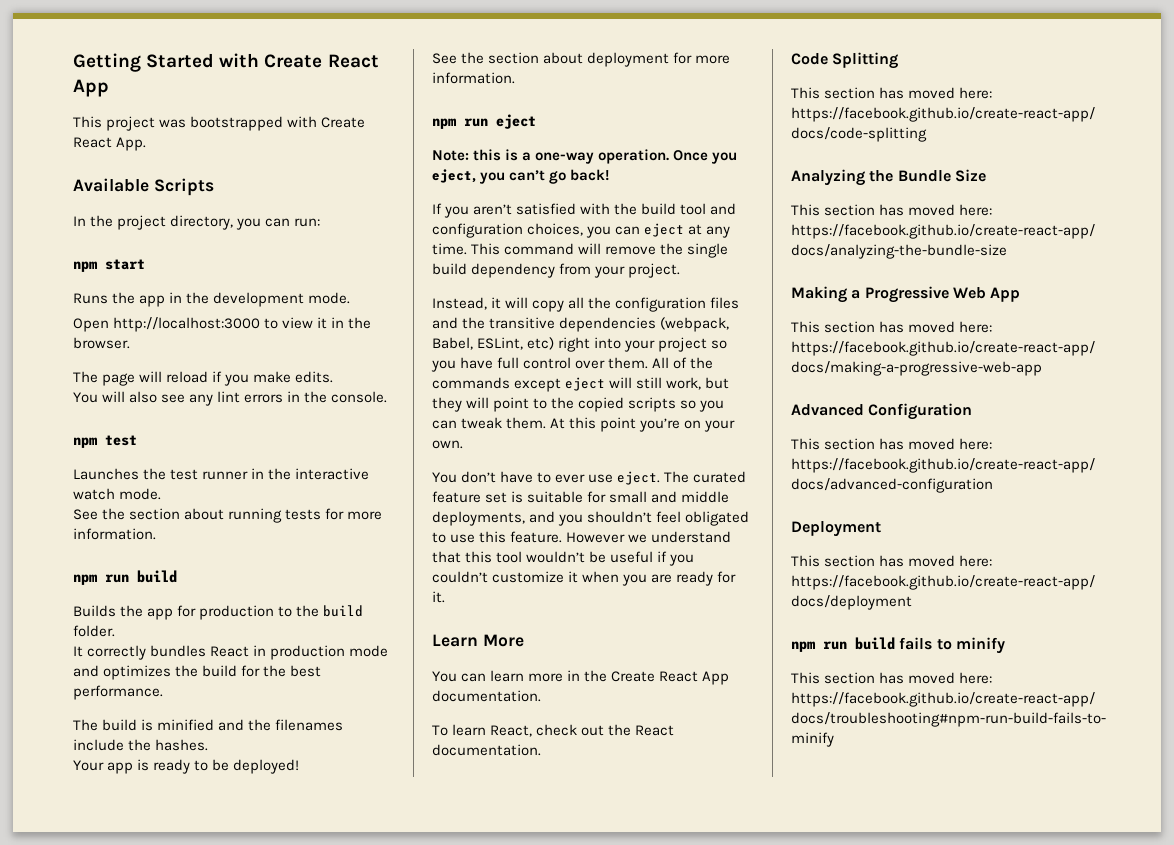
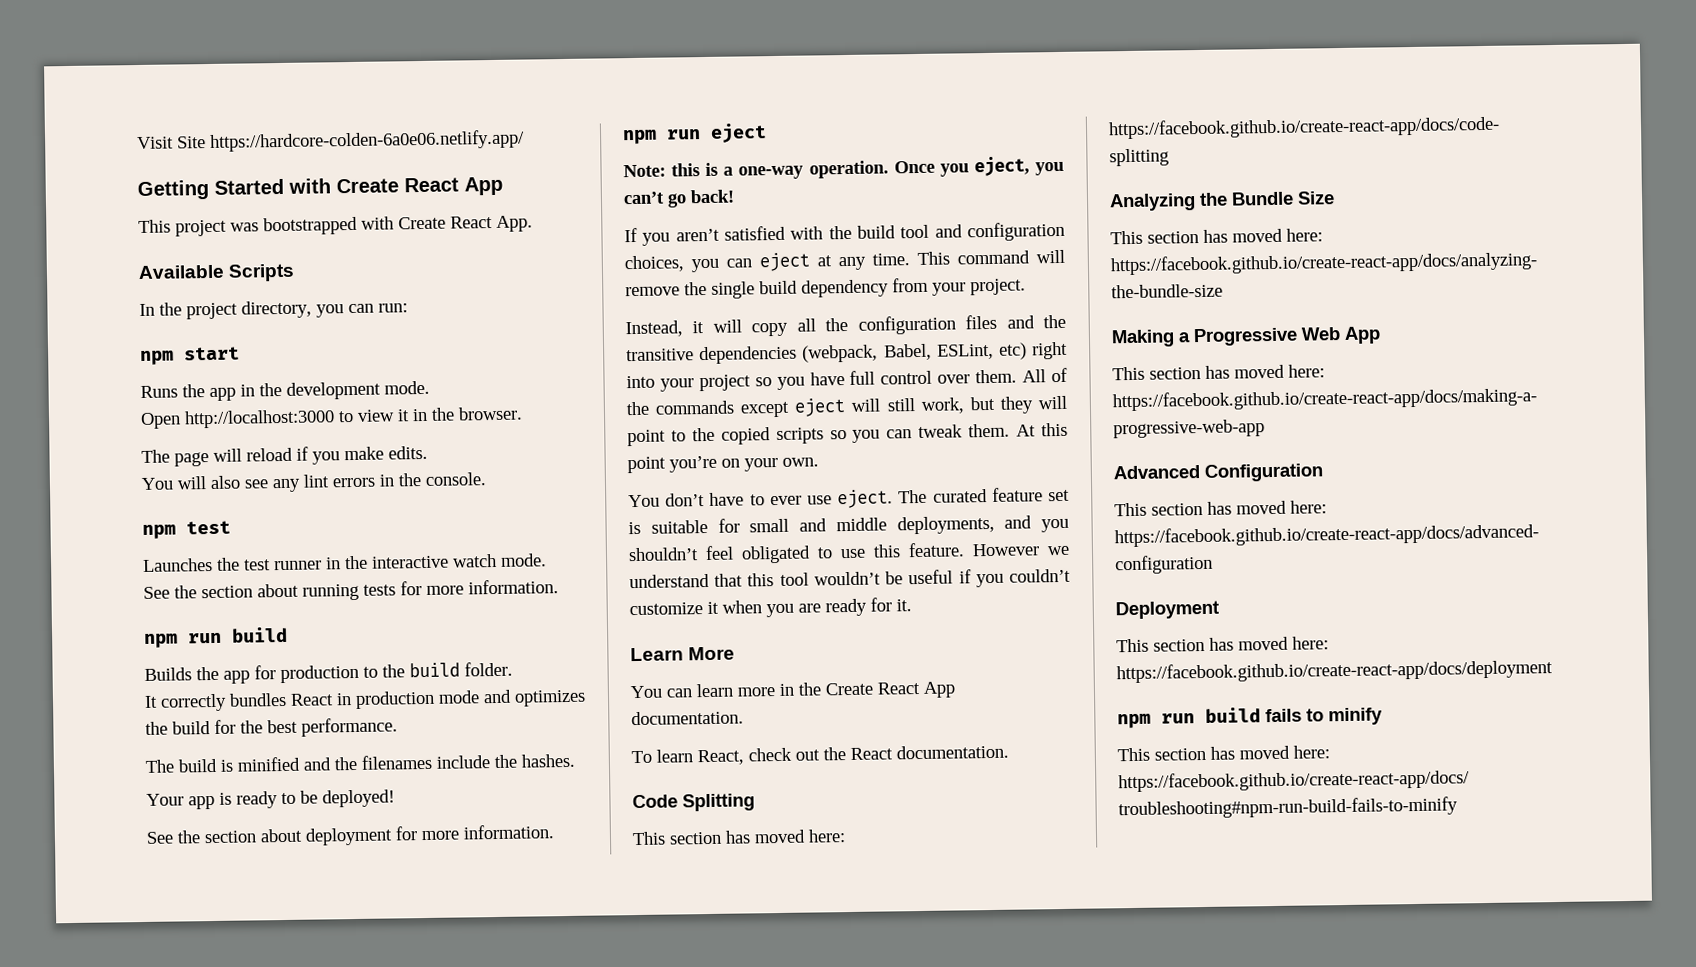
(73, 62) none -> [137,129,525,152] Visit Site https://hardcore-colden-6a0e06.netlify.app/ //

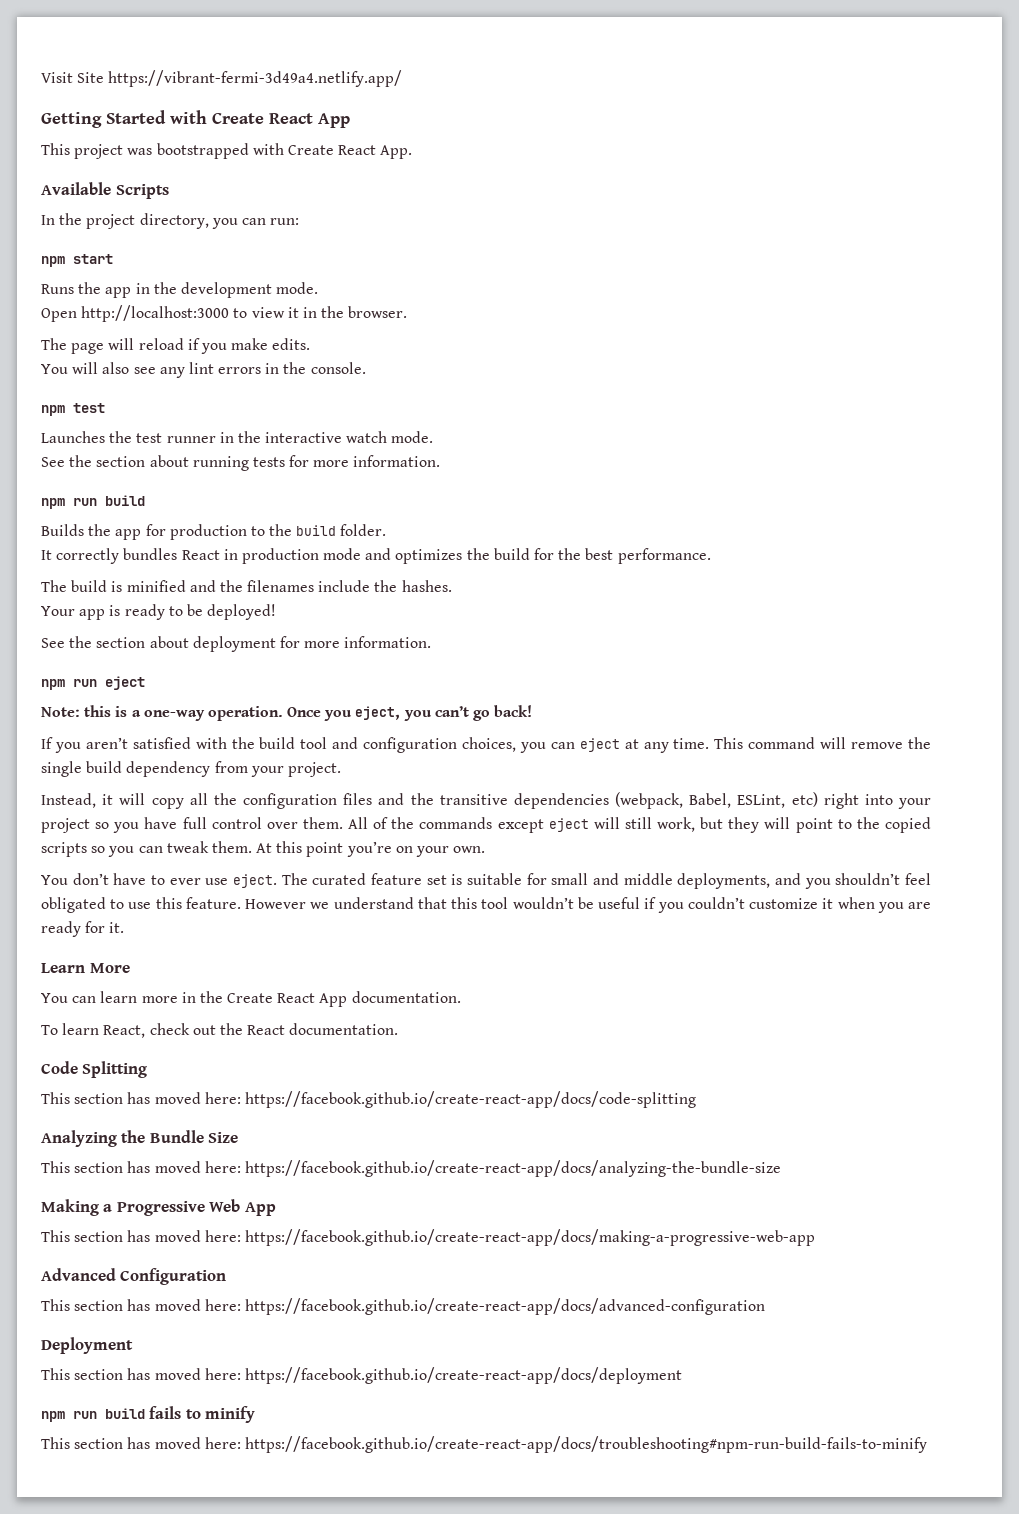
[209,129,525,152] https://hardcore-colden-6a0e06.netlify.app/ -> [108,70,403,87] https://vibrant-fermi-3d49a4.netlify.app/

